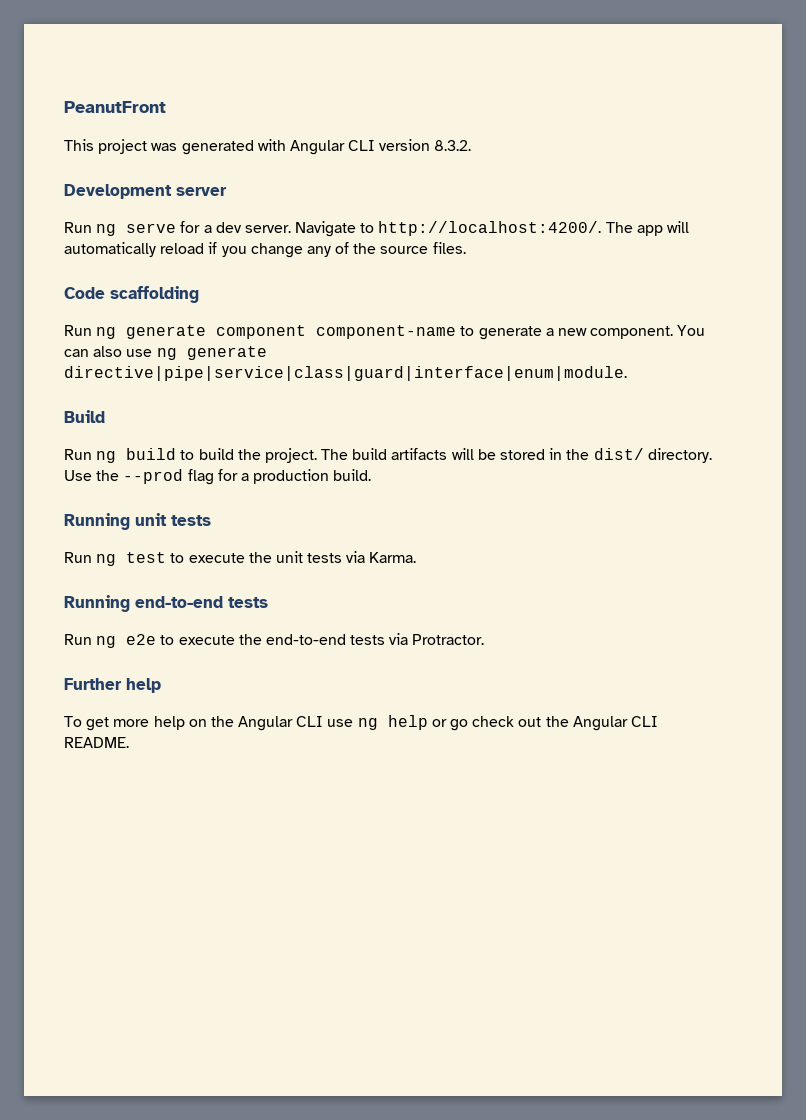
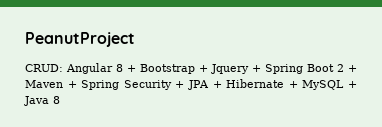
[64,101,166,113] [64,139,472,155] [64,184,227,199] [64,221,690,237] [64,242,466,258] [64,286,199,303] [64,325,706,340] [64,346,267,360] [64,366,627,381] [64,410,105,423] [64,448,712,463] [64,469,372,485] [64,513,211,530] [64,551,417,566] [64,595,268,612] [64,633,485,648] [64,678,161,693] [64,715,658,731] [64,737,129,748] PeanutFront // This project was generated with Angular CLI version 8.3.2. // Development server // Run ng serve for a dev server. Navigate to http://localhost:4200/. The app will automatically reload if you change any of the source files. // Code scaffolding // Run ng generate component component-name to generate a new component. You can also use ng generate directive|pipe|service|class|guard|interface|enum|module. // Build // Run ng build to build the project. The build artifacts will be stored in the dist/ directory. Use the --prod flag for a production build. // Running unit tests // Run ng test to execute the unit tests via Karma. // Running end-to-end tests // Run ng e2e to execute the end-to-end tests via Protractor. // Further help // To get more help on the Angular CLI use ng help or go check out the Angular CLI README. -> [25,32,135,47] [25,63,357,74] [25,79,358,90] [24,96,60,106] PeanutProject // CRUD: Angular 8 + Bootstrap + Jquery + Spring Boot 2 + Maven + Spring Security + JPA + Hibernate + MySQL + Java 8

